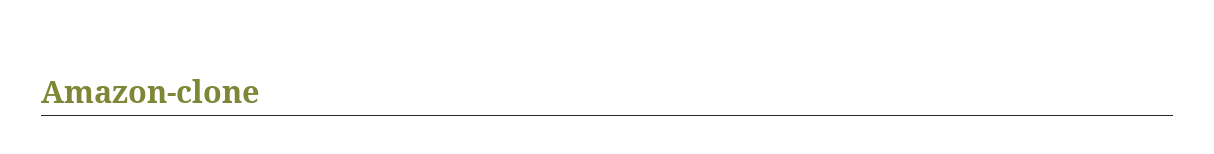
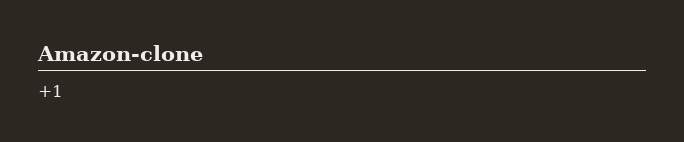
(259, 91) none -> [38,85,63,97] // +1

